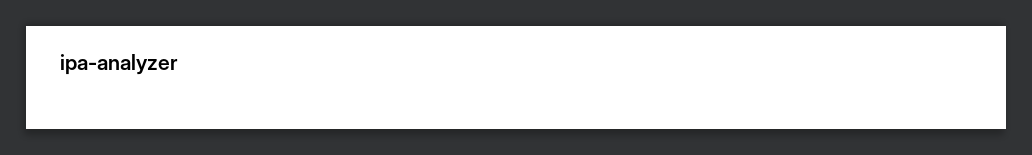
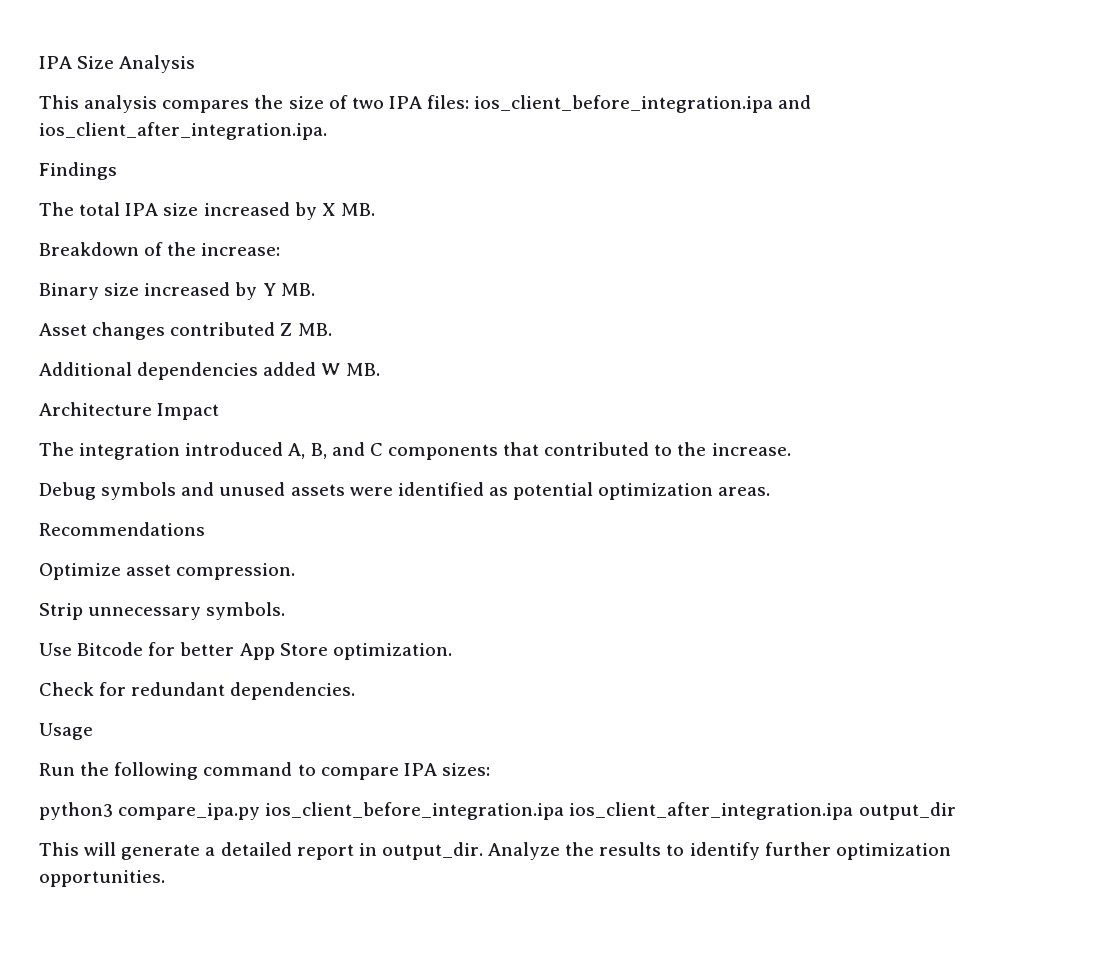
[60,54,178,75] ipa-analyzer -> [39,55,196,73] [39,95,812,113] [39,122,327,140] [39,162,117,180] [39,202,375,220] [39,242,281,256] [39,282,315,300] [39,322,332,340] [39,362,380,380] [39,402,220,420] [39,442,791,460] [39,482,771,500] [39,522,205,536] [39,563,296,580] [39,602,286,620] [39,642,452,660] [39,682,356,700] [39,723,93,740] [39,762,490,780] [39,802,956,820] [39,842,951,860] [39,870,165,887] IPA Size Analysis // This analysis compares the size of two IPA files: ios_client_before_integration.ipa and ios_client_after_integration.ipa. // Findings // The total IPA size increased by X MB. // Breakdown of the increase: // Binary size increased by Y MB. // Asset changes contributed Z MB. // Additional dependencies added W MB. // Architecture Impact // The integration introduced A, B, and C components that contributed to the increase. // Debug symbols and unused assets were identified as potential optimization areas. // Recommendations // Optimize asset compression. // Strip unnecessary symbols. // Use Bitcode for better App Store optimization. // Check for redundant dependencies. // Usage // Run the following command to compare IPA sizes: // python3 compare_ipa.py ios_client_before_integration.ipa ios_client_after_integration.ipa output_dir // This will generate a detailed report in output_dir. Analyze the results to identify further optimization opportunities.

